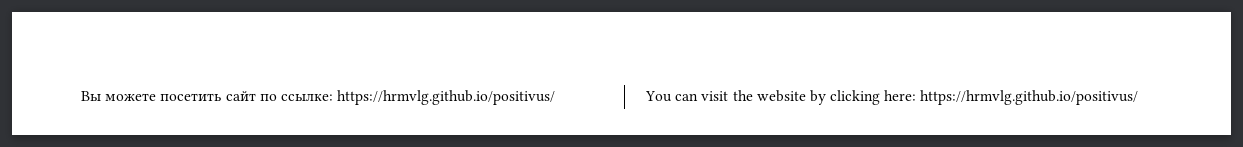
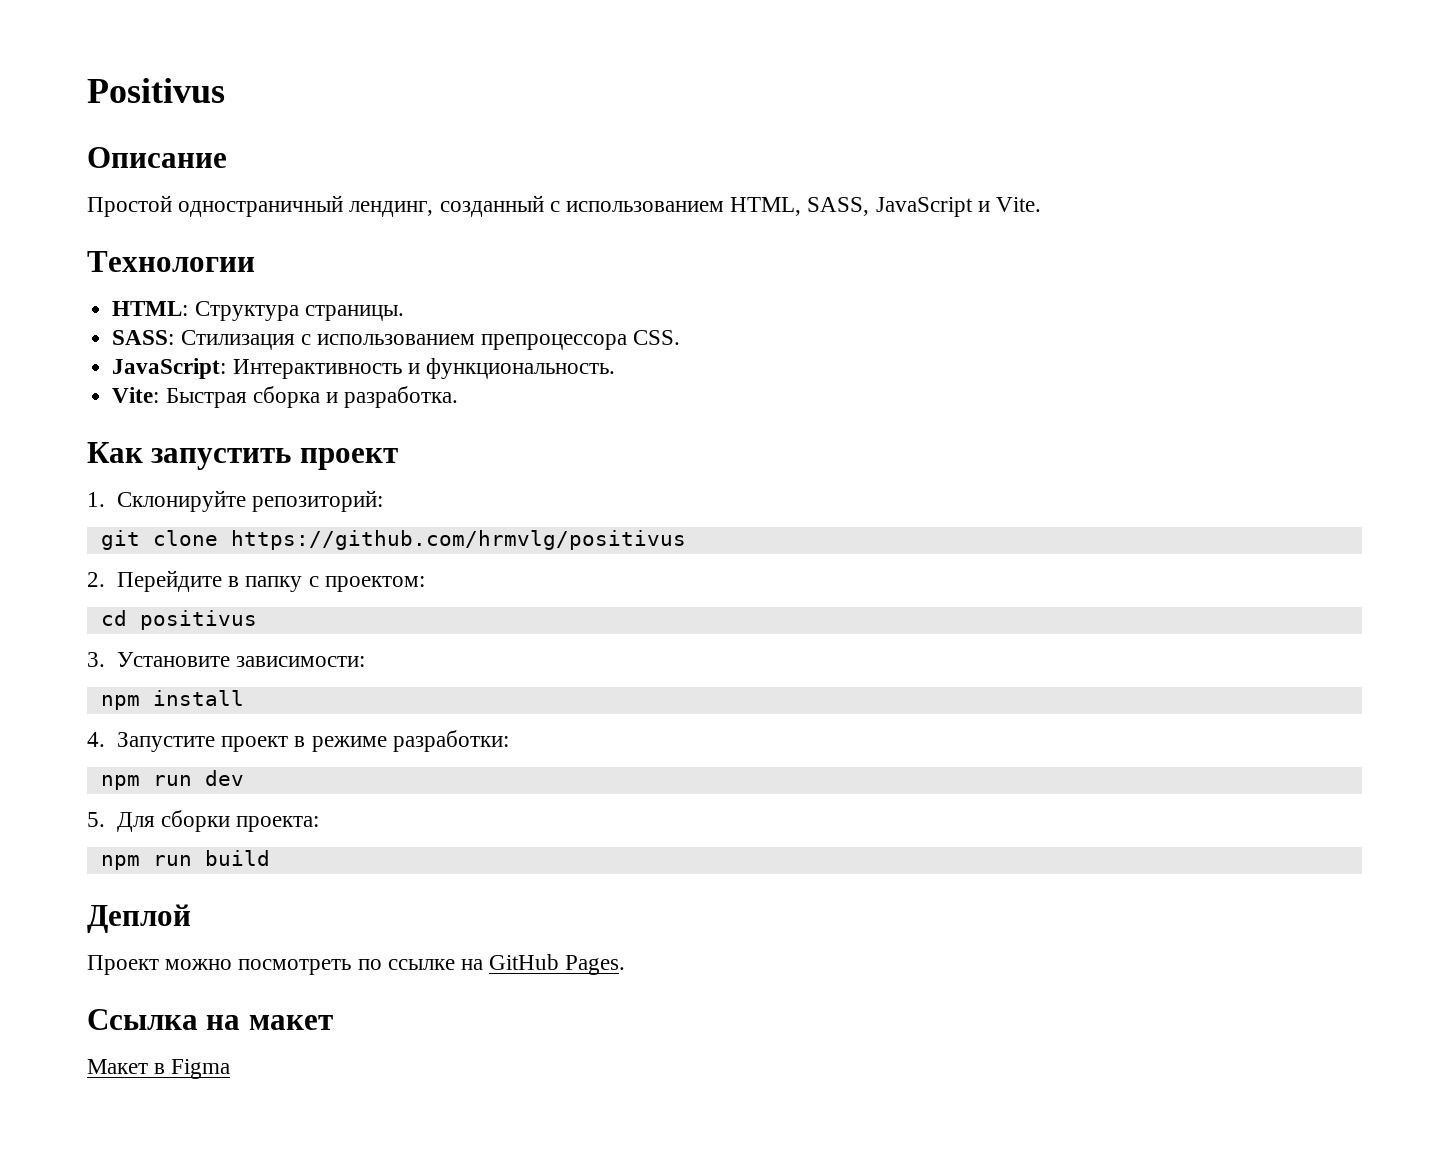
[81,90,556,105] [645,90,1139,105] Вы можете посетить сайт по ссылке: https://hrmvlg.github.io/positivus/ // You can visit the website by clicking here: https://hrmvlg.github.io/positivus/ -> [87,78,225,103] [87,147,227,168] [87,195,1042,217] [87,251,255,272] [112,301,404,321] [112,330,681,350] [112,358,615,379] [112,386,459,408] [87,442,398,470] [87,490,384,512] [100,530,686,550] [87,570,425,592] [100,610,257,630] [87,652,366,667] [100,690,244,710] [87,730,509,752] [100,770,244,790] [87,810,320,832] [100,850,270,870] [87,904,191,933] [87,954,626,975] [87,1009,333,1030] [87,1059,231,1079] Positivus // Описание // Простой одностраничный лендинг, созданный с использованием HTML, SASS, JavaScript и Vite. // Технологии // HTML: Структура страницы. // SASS: Стилизация с использованием препроцессора CSS. // JavaScript: Интерактивность и функциональность. // Vite: Быстрая сборка и разработка. // Как запустить проект // 1. Склонируйте репозиторий: // git clone https://github.com/hrmvlg/positivus // 2. Перейдите в папку с проектом: // cd positivus // 3. Установите зависимости: // npm install // 4. Запустите проект в режиме разработки: // npm run dev // 5. Для сборки проекта: // npm run build // Деплой // Проект можно посмотреть по ссылке на GitHub Pages. // Ссылка на макет // Макет в Figma

